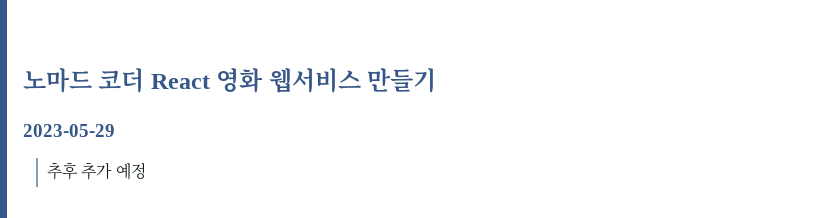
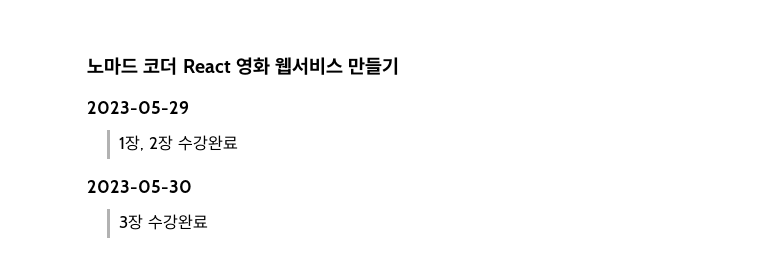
[47,162,146,180] 추후 추가 예정 -> [119,135,238,151] [87,180,192,193] [119,214,208,230] 1장, 2장 수강완료 // 2023-05-30 // 3장 수강완료

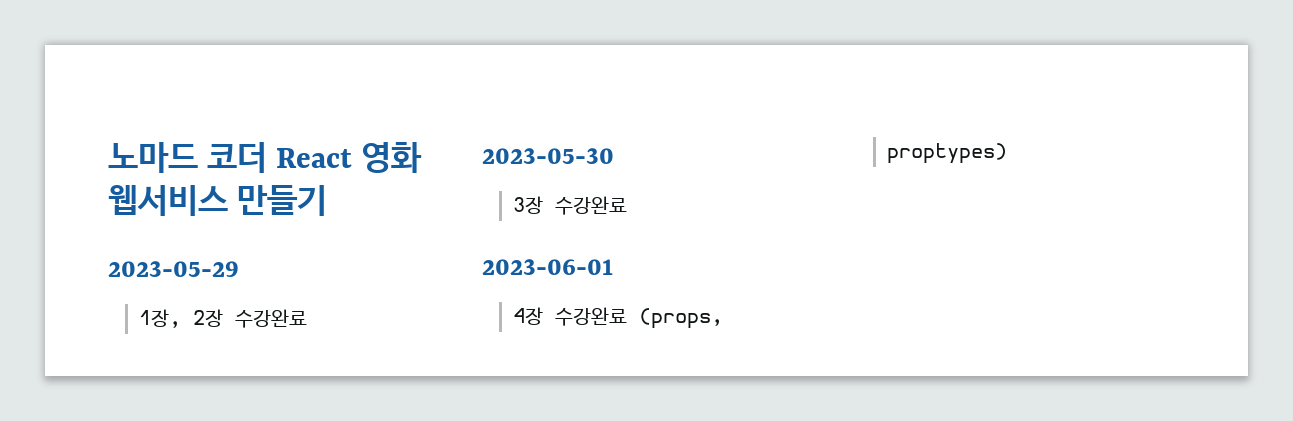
(208, 222) none -> [482,259,613,275] [512,307,723,329] [886,143,1007,164] // 2023-06-01 // 4장 수강완료 (props, proptypes)

